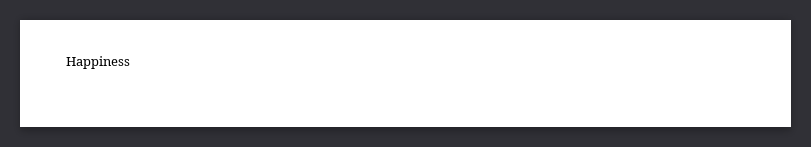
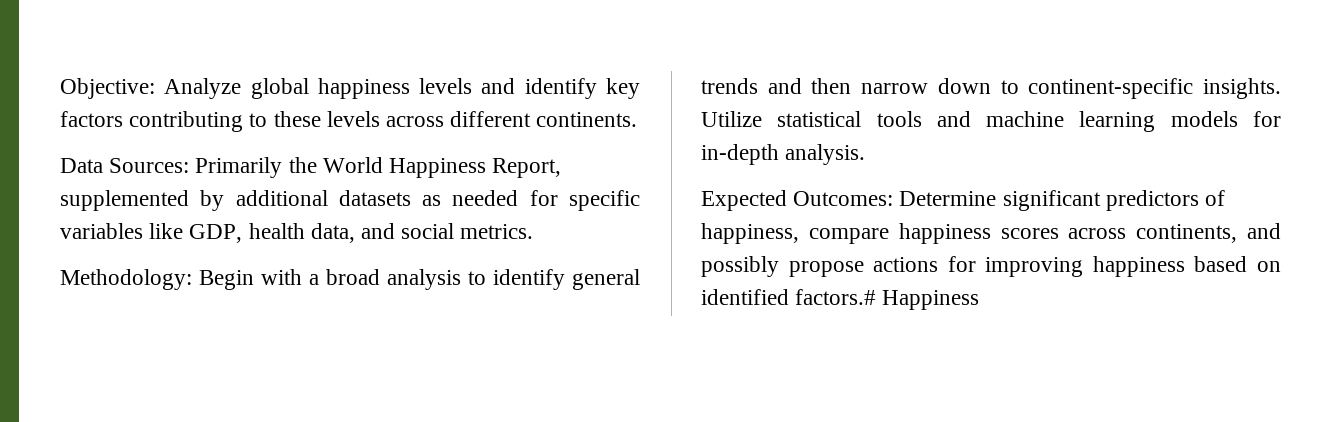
(66, 62) none -> [60,78,640,99] [60,111,638,132] [60,157,562,178] [60,190,640,211] [60,223,534,243] [60,269,640,290] [701,78,1281,99] [701,111,1281,132] [701,144,866,165] [701,190,1226,211] [701,223,1281,244] [701,256,1281,277] [701,289,877,305] Objective: Analyze global happiness levels and identify key factors contributing to these levels across different continents. // Data Sources: Primarily the World Happiness Report, supplemented by additional datasets as needed for specific variables like GDP, health data, and social metrics. // Methodology: Begin with a broad analysis to identify general trends and then narrow down to continent-specific insights. Utilize statistical tools and machine learning models for in-depth analysis. // Expected Outcomes: Determine significant predictors of happiness, compare happiness scores across continents, and possibly propose actions for improving happiness based on identified factors.#

